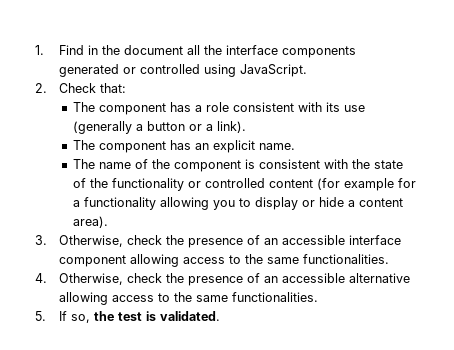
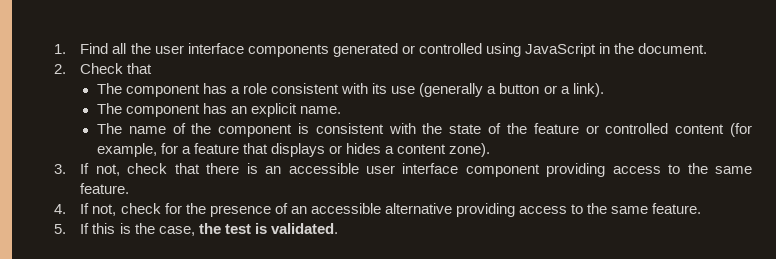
[88,45,184,55] in the document -> (109, 48) none
(223, 50) none -> [154,45,184,54] user
[240,64,308,77] JavaScript. -> [524,43,708,57] JavaScript in the document.
[100,83,127,93] that: -> [127,63,153,74] that
[111,178,184,191] functionality -> [533,123,579,134] feature
[343,178,394,191] example -> [96,143,157,157] example,
[83,197,344,210] functionality allowing you to display or hide -> [194,143,382,157] feature that displays or hides
[72,216,108,228] area). -> [449,143,491,157] zone).
[59,235,346,248] Otherwise, check the presence of an accessible -> [80,163,395,176] If not, check that there is an accessible user
[130,254,390,267] allowing access to the same functionalities. -> [546,163,753,177] [80,183,130,194] providing access to the same feature.
[59,273,163,285] Otherwise, check -> [80,203,182,216] If not, check for
[59,292,319,305] allowing access to the same functionalities. -> [455,203,702,217] providing access to the same feature.
[71,314,91,323] so, -> [92,223,195,236] this is the case,

